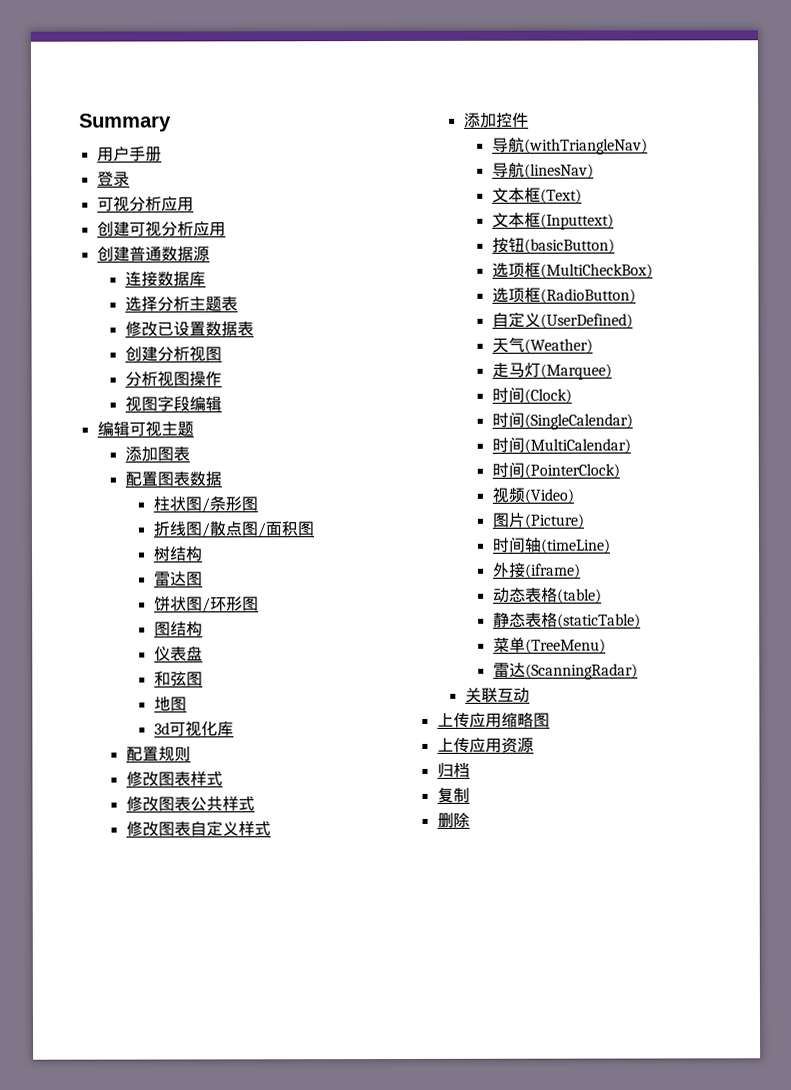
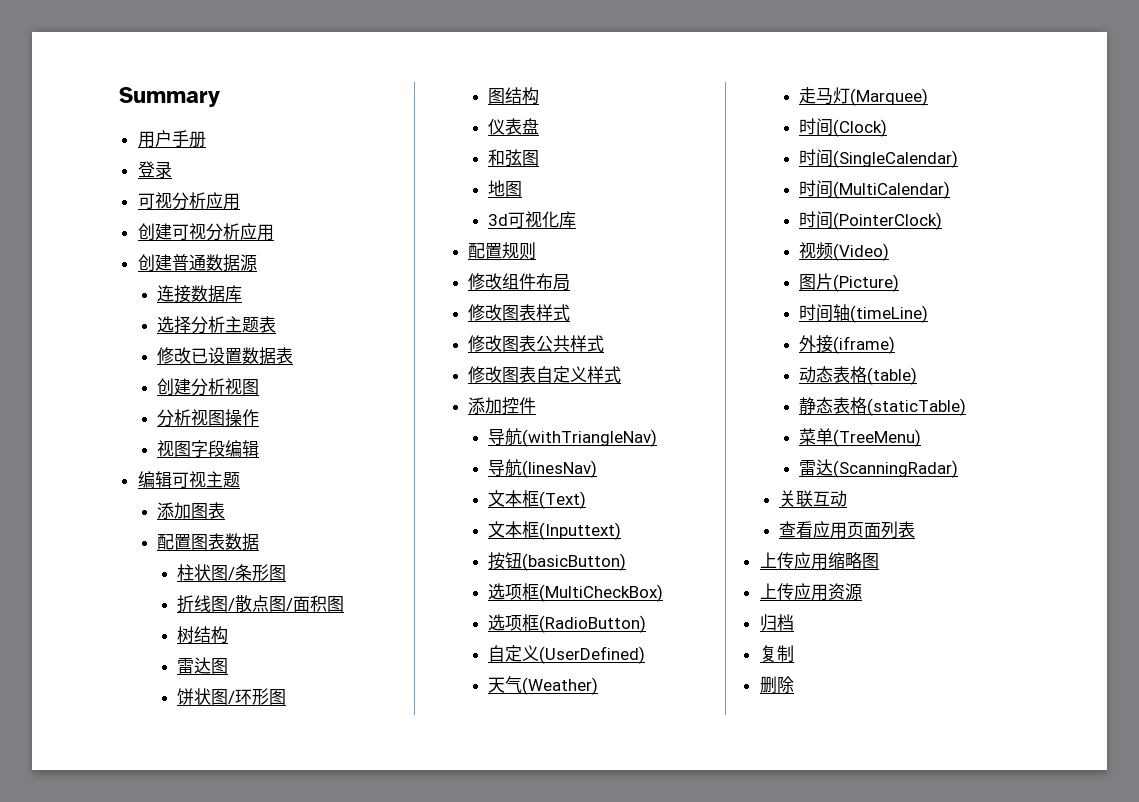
(191, 754) none -> [468,273,571,291] // 修改组件布局
(530, 695) none -> [779,521,916,539] // 查看应用页面列表

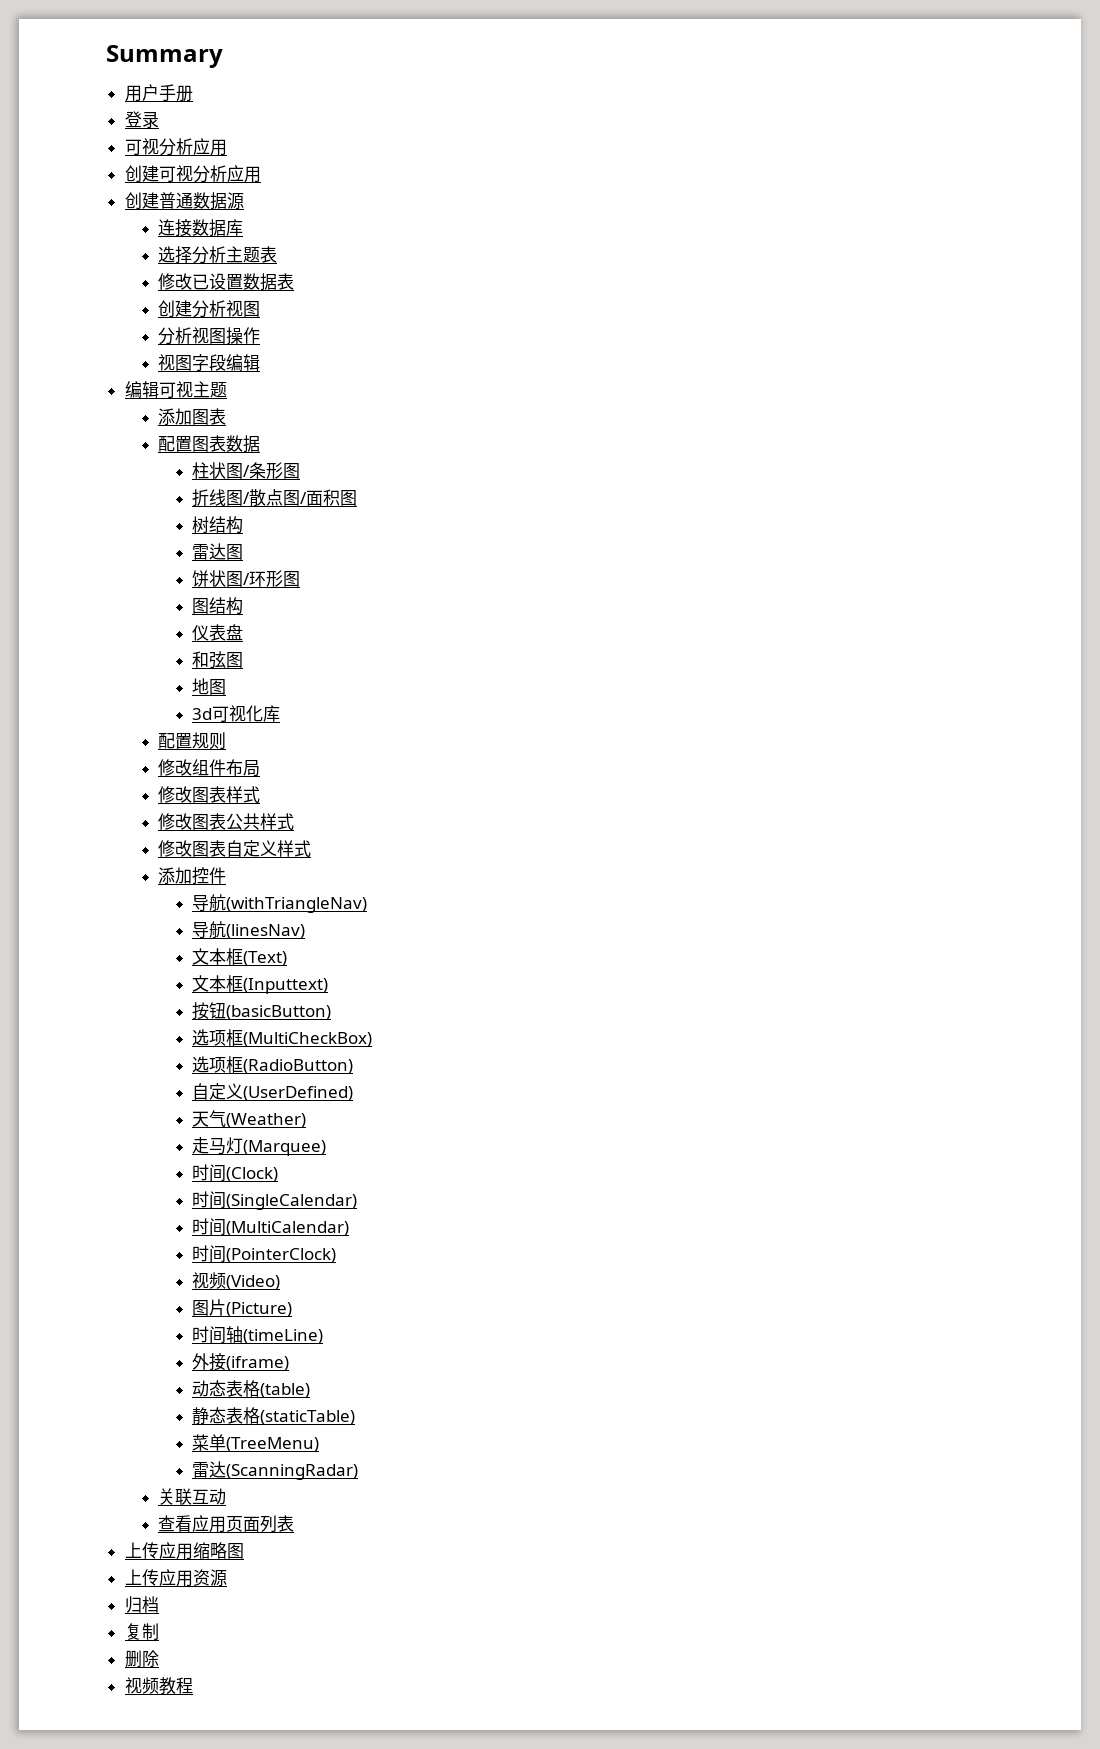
(794, 684) none -> [124,1677,193,1695] // 视频教程

